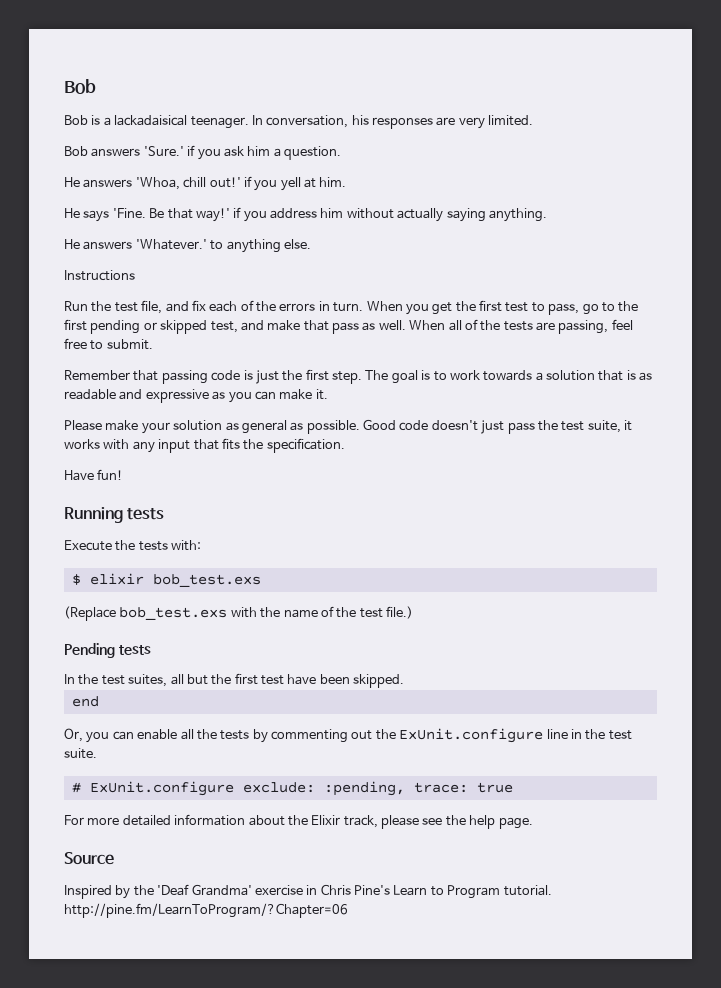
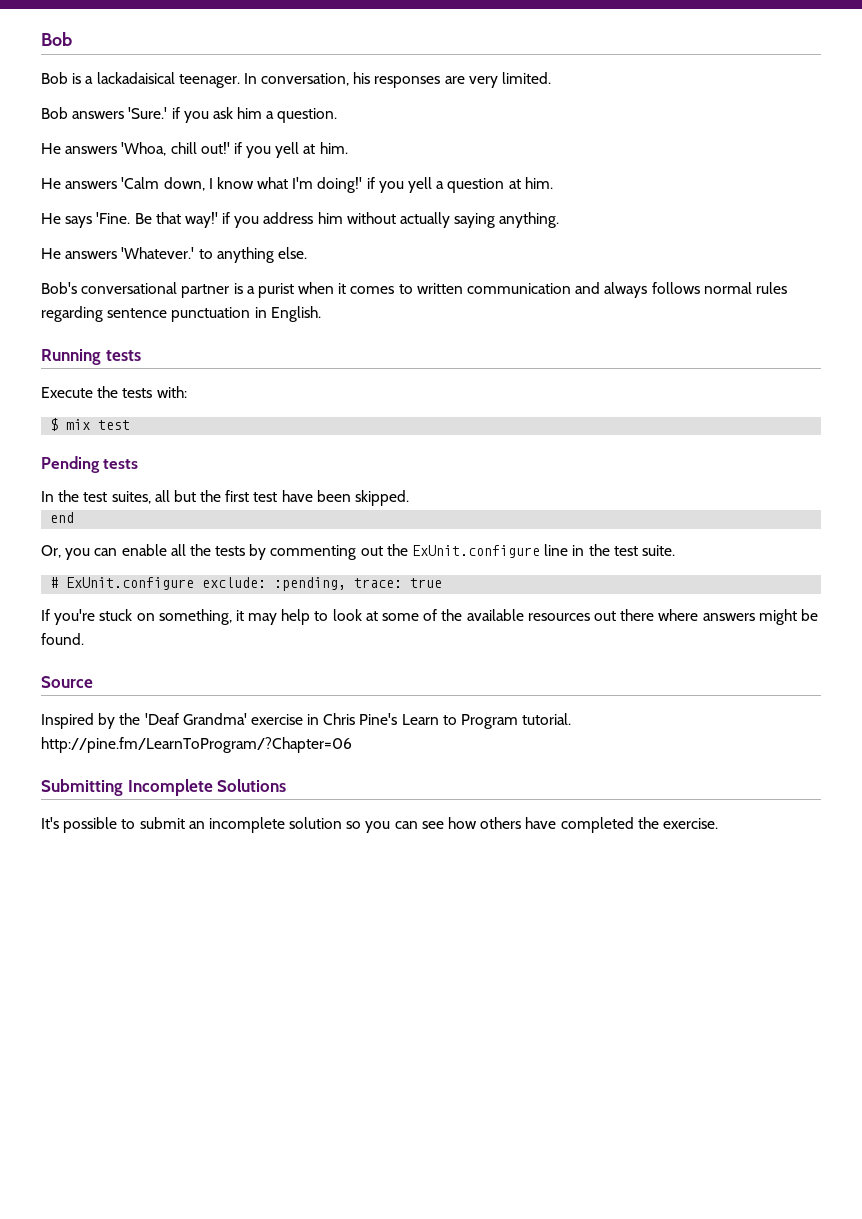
(347, 182) none -> [41,177,553,193] // He answers 'Calm down, I know what I'm doing!' if you yell a question at him.
[64,270,135,281] [64,300,639,315] [64,319,633,334] [64,338,153,350] [64,369,653,384] [64,389,328,403] [64,419,632,434] [64,438,345,453] [64,469,124,481] Instructions // Run the test file, and fix each of the errors in turn. When you get the first test to pass, go to the first pending or skipped test, and make that pass as well. When all of the tests are passing, feel free to submit. // Remember that passing code is just the first step. The goal is to work towards a solution that is as readable and expressive as you can make it. // Please make your solution as general as possible. Good code doesn't just pass the test suite, it works with any input that fits the specification. // Have fun! -> [41,282,787,298] [41,306,321,322] Bob's conversational partner is a purist when it comes to written communication and always follows normal rules regarding sentence punctuation in English.
[89,573,261,587] [64,606,413,621] elixir bob_test.exs // (Replace bob_test.exs with the name of the test file.) -> [66,419,131,430] mix test
[64,814,533,829] For more detailed information about the Elixir track, please see the help page. -> [41,609,818,625] [41,633,84,645] If you're stuck on something, it may help to look at some of the available resources out there where answers might be found.
(348, 910) none -> [41,779,287,796] [41,817,718,833] // Submitting Incomplete Solutions // It's possible to submit an incomplete solution so you can see how others have completed the exercise.

